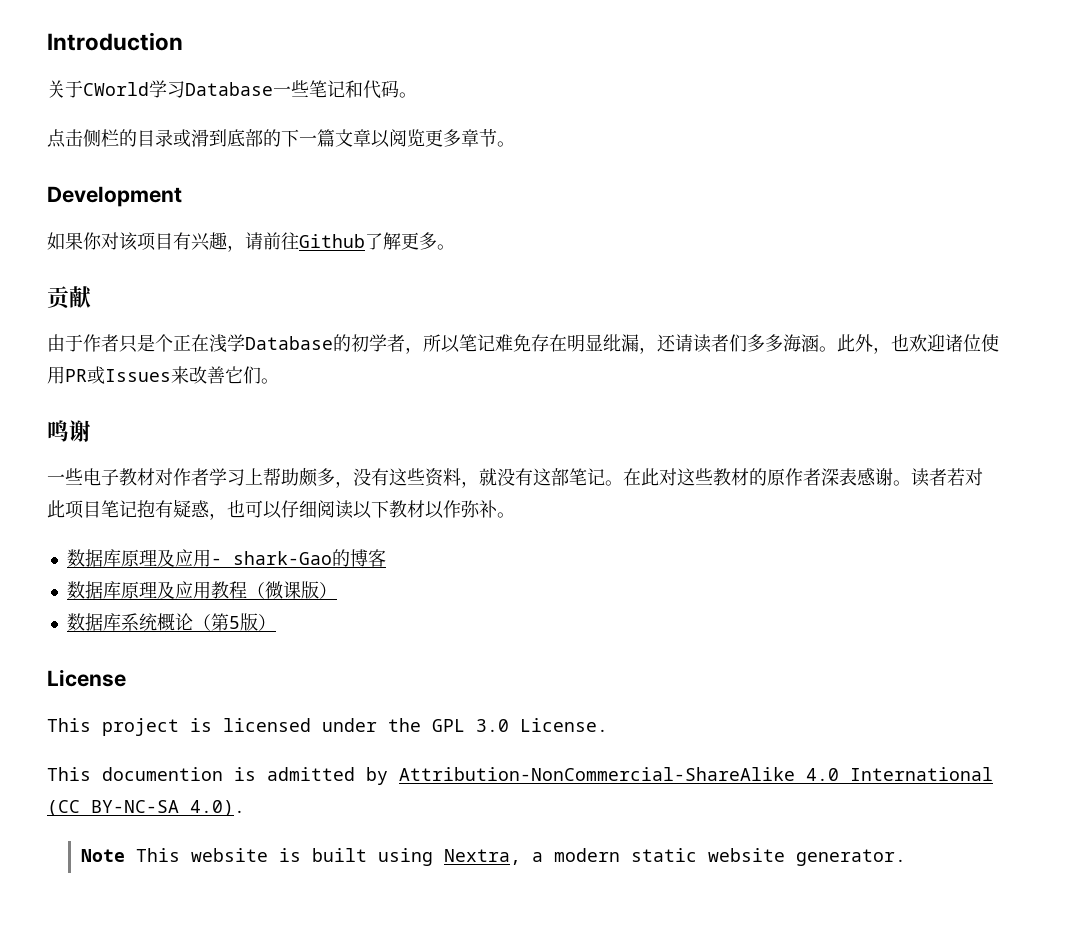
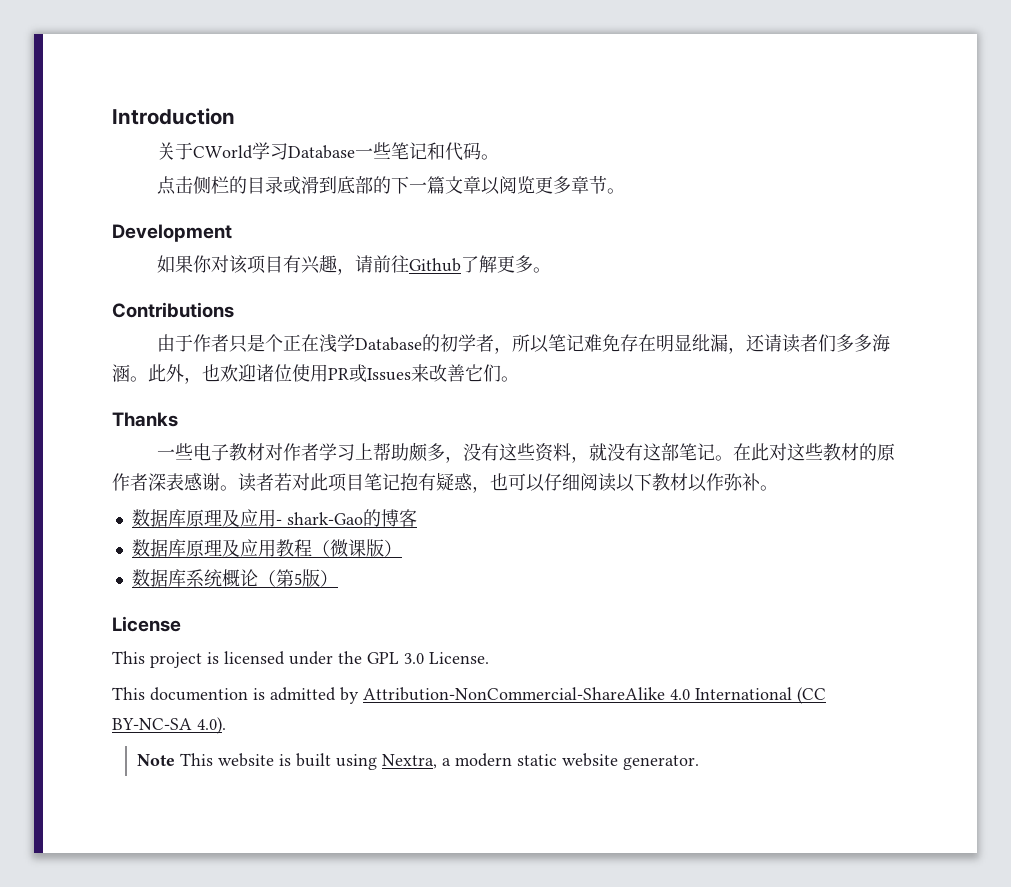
[47,286,92,310] 贡献 -> [112,302,234,318] Contributions
[47,420,91,442] 鸣谢 -> [112,412,178,427] Thanks

